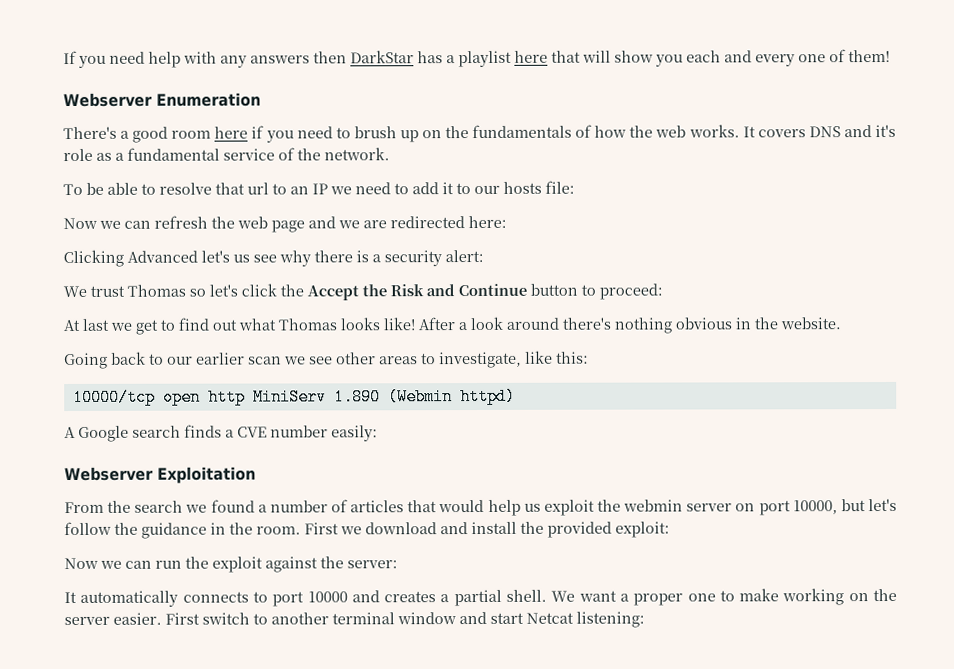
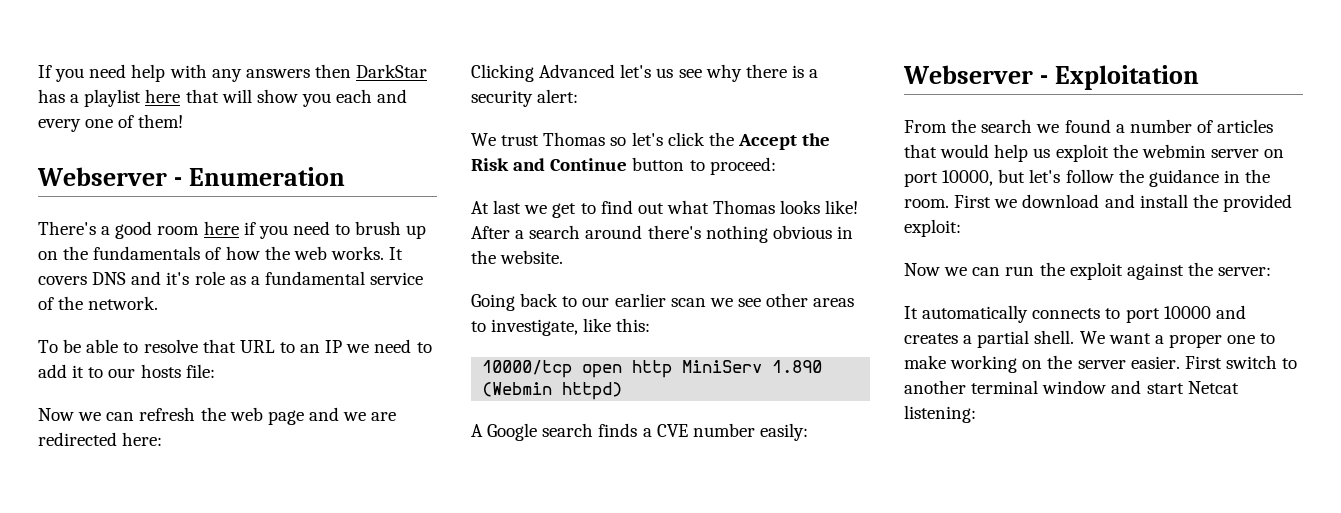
(153, 100) none -> [173,177,182,186] -
[247,182,269,195] url -> [239,340,275,353] URL
[470,316,503,331] look -> [529,225,581,239] search
(154, 474) none -> [1039,75,1048,84] -

